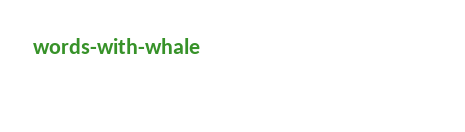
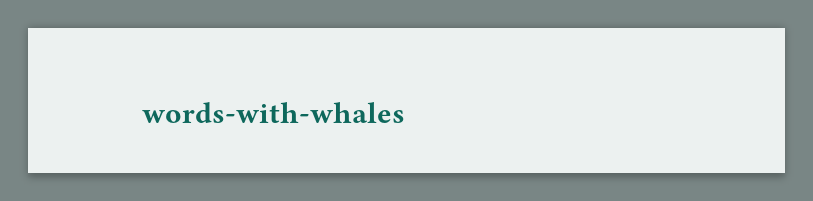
[33,38,200,54] words-with-whale -> [142,102,405,123] words-with-whales

